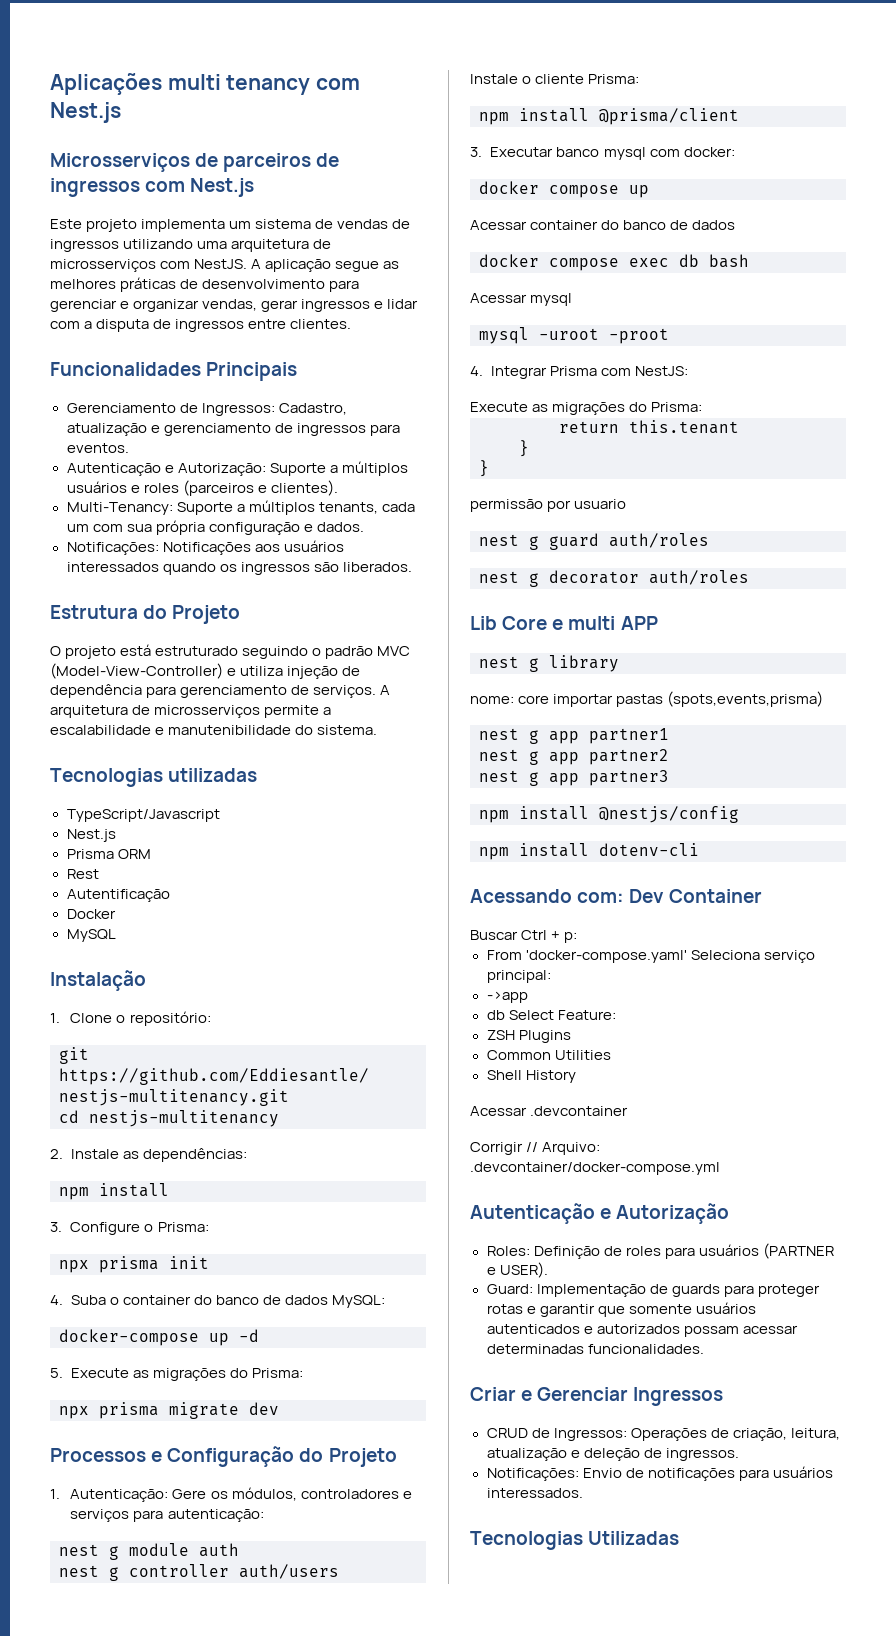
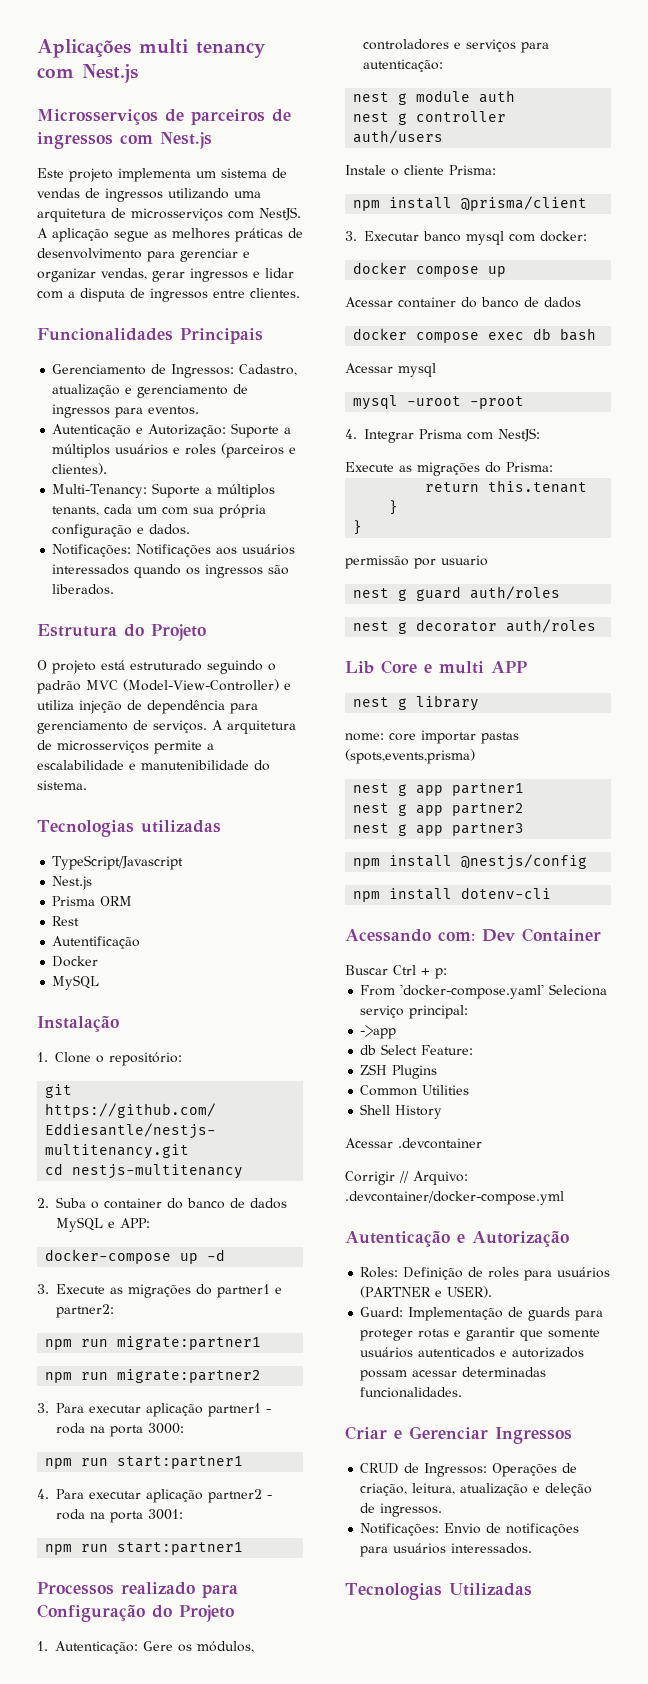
[70,1148,247,1162] [59,1183,169,1200] [50,1222,209,1235] [59,1256,209,1273] [50,1295,63,1305] Instale as dependências: // npm install // 3. Configure o Prisma: // npx prisma init // 4. -> (49, 1203) none
[331,1295,385,1308] MySQL: -> [56,1217,150,1232] MySQL e APP:
[50,1368,303,1381] [59,1402,279,1419] 5. Execute as migrações do Prisma: // npx prisma migrate dev -> [37,1284,282,1298] [56,1304,114,1318] [45,1336,262,1350] [45,1369,262,1383] [37,1403,271,1417] [56,1423,184,1437] [45,1456,244,1469] [37,1489,272,1503] [56,1509,183,1523] [45,1542,244,1555] 3. Execute as migrações do partner1 e partner2: // npm run migrate:partner1 // npm run migrate:partner2 // 3. Para executar aplicação partner1 - roda na porta 3000: // npm run start:partner1 // 4. Para executar aplicação partner2 - roda na porta 3001: // npm run start:partner1
[151,1451,163,1462] e -> [121,1582,238,1598] realizado para

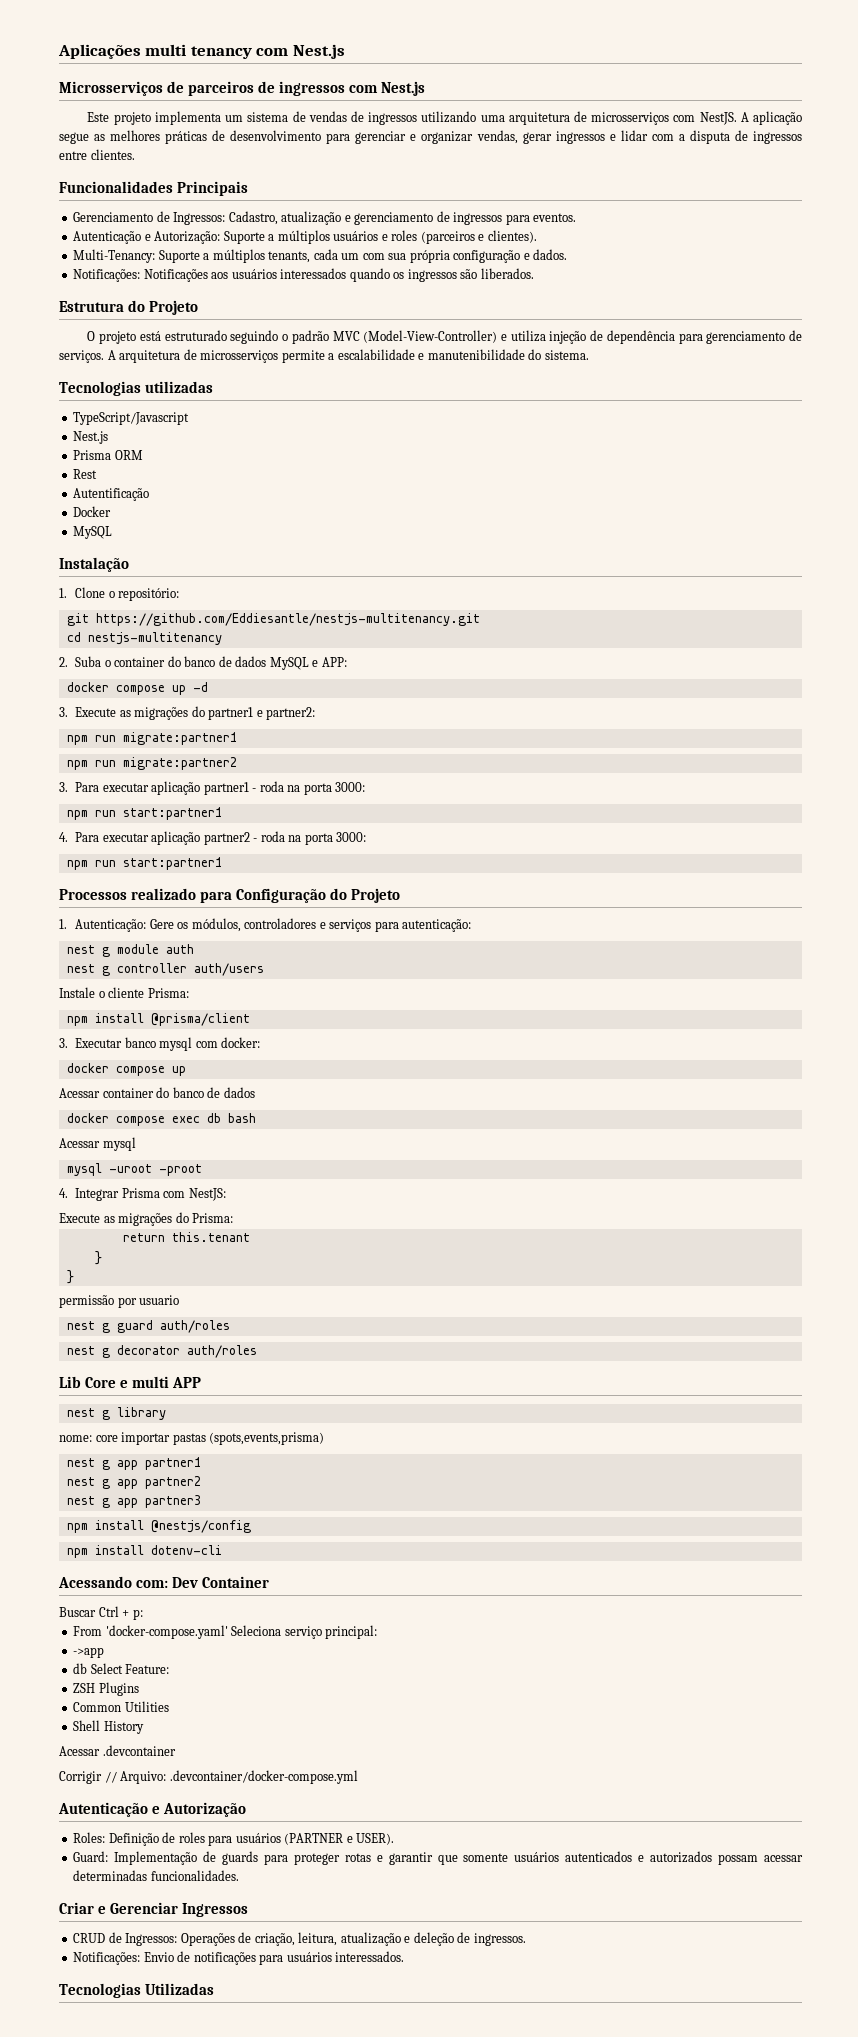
[45,1249,172,1264] docker-compose -> [66,682,165,695] docker compose
[148,1509,183,1520] 3001: -> [336,832,367,842] 3000:

